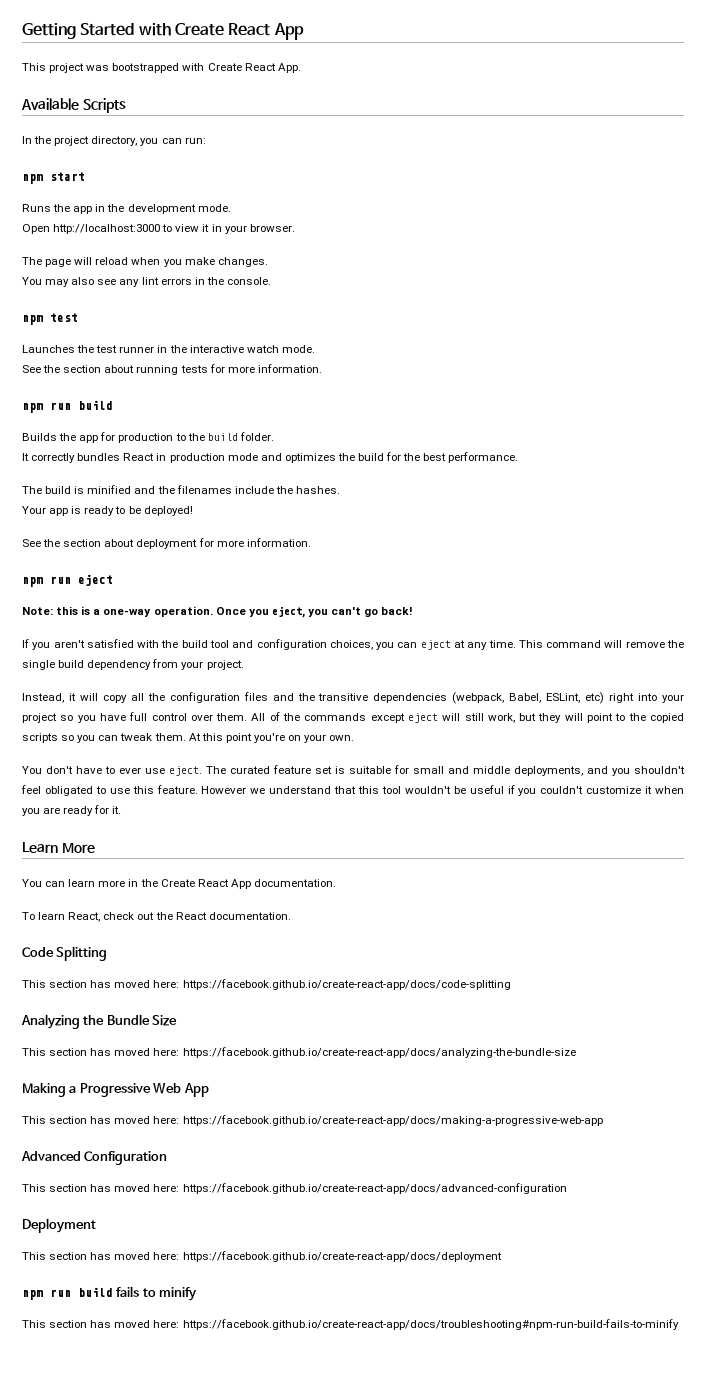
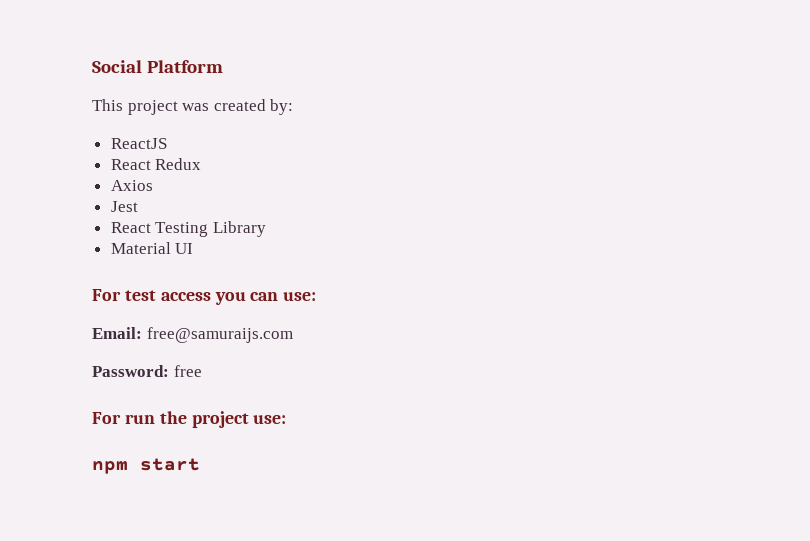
[22,23,304,40] [22,63,301,73] [21,98,126,113] [22,136,206,146] [22,172,85,184] [22,204,231,214] [22,224,295,234] [22,257,268,267] [22,277,271,287] [22,313,78,325] [22,345,315,353] [22,364,322,375] [22,400,113,413] [22,432,274,443] [22,452,519,463] [22,485,340,494] [22,506,193,516] [22,538,311,549] [22,574,113,587] [22,606,413,618] [22,639,684,650] [22,659,244,670] [22,692,685,704] [22,712,684,723] [22,733,355,743] [22,765,685,776] [21,785,684,796] [22,805,122,816] [22,842,95,853] [22,879,336,889] [22,912,291,922] [22,946,108,961] [22,979,511,990] [21,1014,178,1029] [22,1047,576,1058] [22,1083,209,1097] [22,1115,603,1126] [21,1151,168,1165] [22,1183,567,1194] [22,1218,96,1233] [22,1251,502,1262] [22,1286,198,1301] [22,1319,679,1330] Getting Started with Create React App // This project was bootstrapped with Create React App. // Available Scripts // In the project directory, you can run: // npm start // Runs the app in the development mode. // Open http://localhost:3000 to view it in your browser. // The page will reload when you make changes. // You may also see any lint errors in the console. // npm test // Launches the test runner in the interactive watch mode. // See the section about running tests for more information. // npm run build // Builds the app for production to the build folder. // It correctly bundles React in production mode and optimizes the build for the best performance. // The build is minified and the filenames include the hashes. // Your app is ready to be deployed! // See the section about deployment for more information. // npm run eject // Note: this is a one-way operation. Once you eject, you can't go back! // If you aren't satisfied with the build tool and configuration choices, you can eject at any time. This command will remove the single build dependency from your project. // Instead, it will copy all the configuration files and the transitive dependencies (webpack, Babel, ESLint, etc) right into your project so you have full control over them. All of the commands except eject will still work, but they will point to the copied scripts so you can tweak them. At this point you're on your own. // You don't have to ever use eject. The curated feature set is suitable for small and middle deployments, and you shouldn't feel obligated to use this feature. However we understand that this tool wouldn't be useful if you couldn't customize it when you are ready for it. // Learn More // You can learn more in the Create React App documentation. // To learn React, check out the React documentation. // Code Splitting // This section has moved here: https://facebook.github.io/create-react-app/docs/code-splitting // Analyzing the Bundle Size // This section has moved here: https://facebook.github.io/create-react-app/docs/analyzing-the-bundle-size // Making a Progressive Web App // This section has moved here: https://facebook.github.io/create-react-app/docs/making-a-progressive-web-app // Advanced Configuration // This section has moved here: https://facebook.github.io/create-react-app/docs/advanced-configuration // Deployment // This section has moved here: https://facebook.github.io/create-react-app/docs/deployment // npm run build fails to minify // This section has moved here: https://facebook.github.io/create-react-app/docs/troubleshooting#npm-run-build-fails-to-minify -> [92,60,224,73] [92,99,294,115] [110,138,167,149] [110,158,202,170] [110,180,153,191] [110,201,138,212] [110,221,266,237] [110,242,194,254] [92,289,317,305] [92,327,293,343] [92,365,202,377] [92,411,287,428] [92,458,200,474] Social Platform // This project was created by: // ReactJS // React Redux // Axios // Jest // React Testing Library // Material UI // For test access you can use: // Email: free@samuraijs.com // Password: free // For run the project use: // npm start

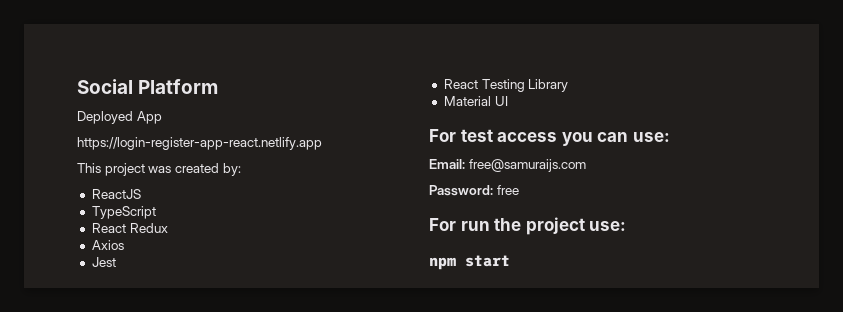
(224, 66) none -> [77,111,162,124] [77,137,322,150] // Deployed App // https://login-register-app-react.netlify.app
(167, 143) none -> [91,206,156,219] // TypeScript

